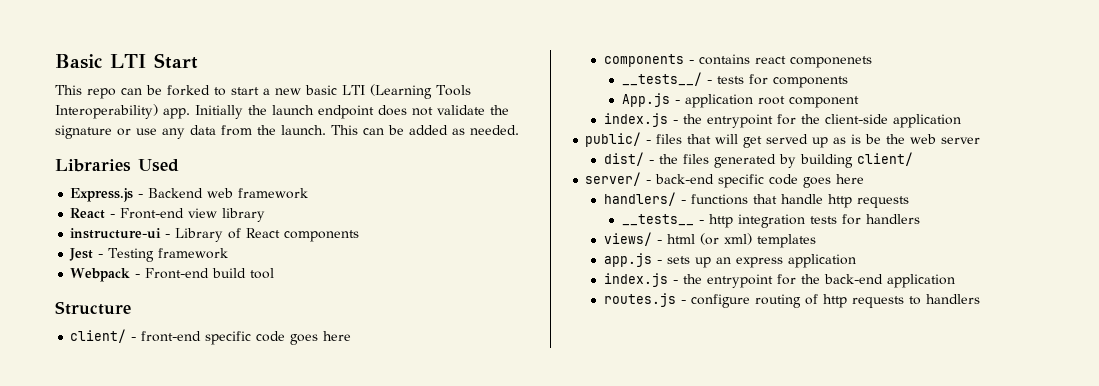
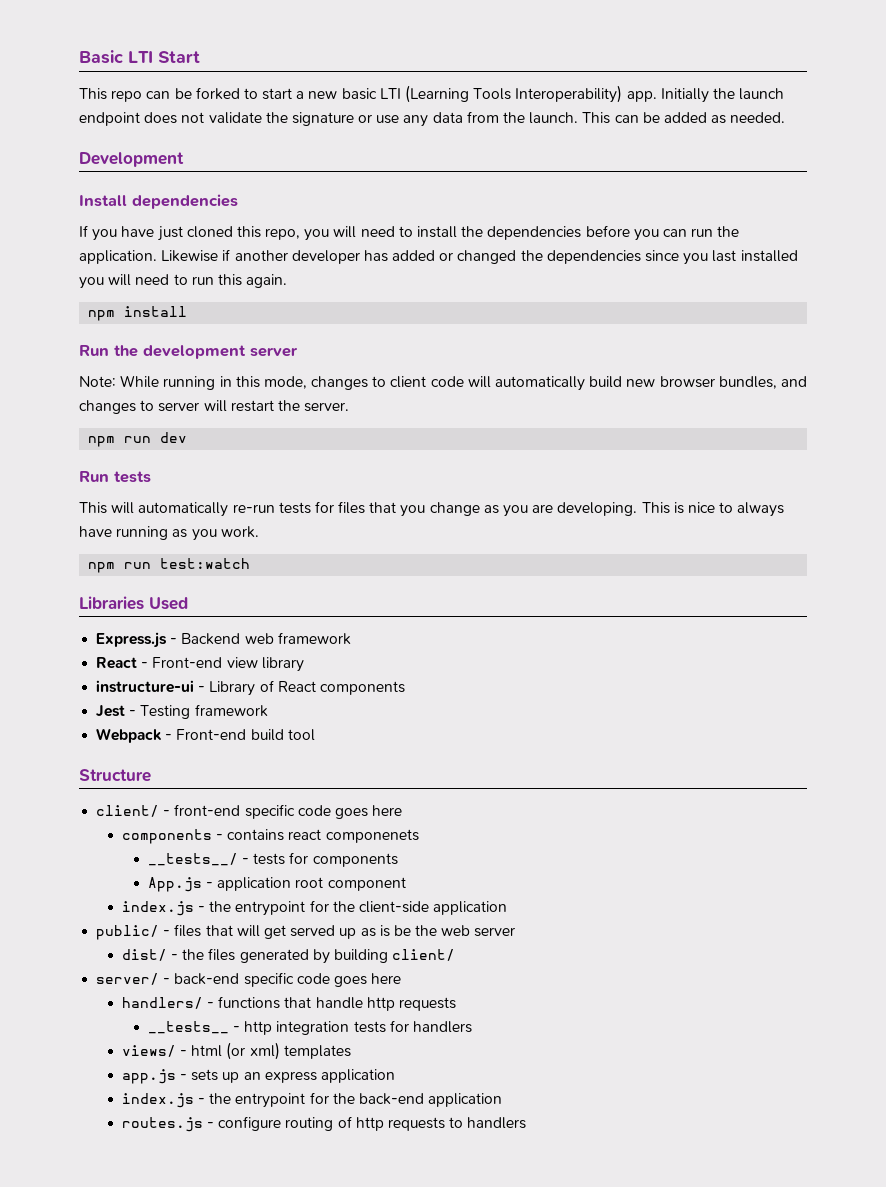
(519, 130) none -> [79,152,184,167] [79,194,238,209] [79,225,740,241] [79,249,798,265] [79,274,288,289] [88,306,188,321] [79,345,298,359] [79,375,807,391] [79,400,350,414] [88,432,188,447] [79,471,151,483] [79,501,785,517] [79,526,259,541] [88,558,251,573] // Development // Install dependencies // If you have just cloned this repo, you will need to install the dependencies before you can run the application. Likewise if another developer has added or changed the dependencies since you last installed you will need to run this again. // npm install // Run the development server // Note: While running in this mode, changes to client code will automatically build new browser bundles, and changes to server will restart the server. // npm run dev // Run tests // This will automatically re-run tests for files that you change as you are developing. This is nice to always have running as you work. // npm run test:watch

